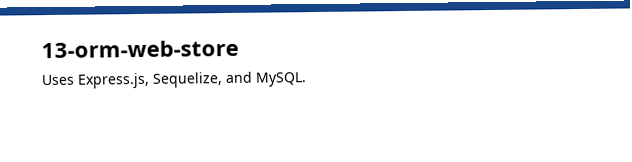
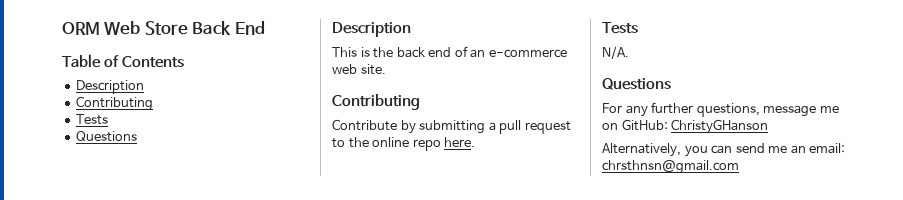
[41,39,239,59] [41,71,307,89] 13-orm-web-store // Uses Express.js, Sequelize, and MySQL. -> [62,21,265,35] [62,54,185,68] [76,80,145,94] [76,96,154,111] [76,114,109,125] [76,131,138,142] [332,22,411,37] [332,46,567,58] [332,64,386,75] [332,94,420,110] [332,119,571,134] [332,137,476,151] [602,22,638,34] [602,46,629,59] [602,78,671,90] [602,102,839,117] [602,119,769,134] [602,143,846,157] [602,160,739,174] ORM Web Store Back End // Table of Contents // Description // Contributing // Tests // Questions // Description // This is the back end of an e-commerce web site. // Contributing // Contribute by submitting a pull request to the online repo here. // Tests // N/A. // Questions // For any further questions, message me on GitHub: ChristyGHanson // Alternatively, you can send me an email: chrsthnsn@gmail.com

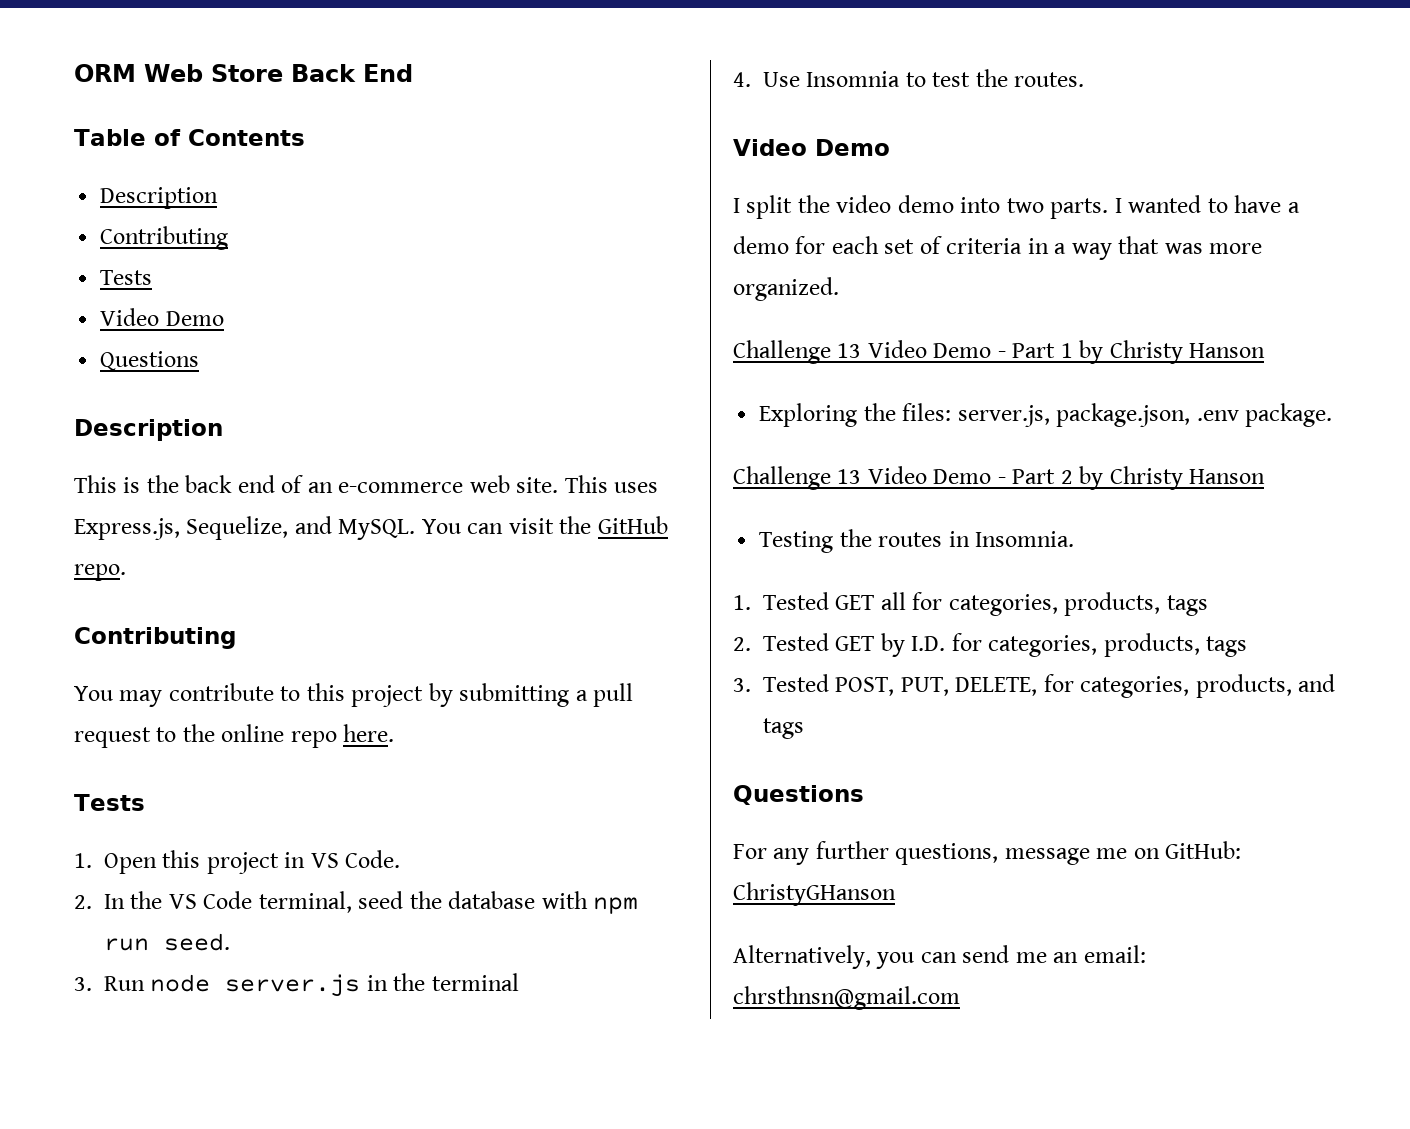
(109, 119) none -> [100,308,224,326] // Video Demo
[332,94,420,110] [332,119,397,131] // Contributing // Contribute -> [564,475,659,493] [74,516,668,540] [74,564,126,581] [74,627,236,649] [74,683,424,707] This uses Express.js, Sequelize, and MySQL. You can visit the GitHub repo. // Contributing // You may contribute to this project
[602,46,629,59] N/A. -> [74,850,401,874] [74,891,639,914] [104,933,230,951] [74,973,519,997] [733,69,1085,87] [733,139,890,156] [733,195,1300,219] [733,236,1263,260] [733,277,839,301] [733,340,1266,364] [759,403,1333,427] [733,466,1266,490] [759,529,1075,553] [733,592,1208,616] [733,633,1248,657] [733,674,1336,698] [763,718,804,739] 1. Open this project in VS Code. // 2. In the VS Code terminal, seed the database with npm run seed. // 3. Run node server.js in the terminal // 4. Use Insomnia to test the routes. // Video Demo // I split the video demo into two parts. I wanted to have a demo for each set of criteria in a way that was more organized. // Challenge 13 Video Demo - Part 1 by Christy Hanson // Exploring the files: server.js, package.json, .env package. // Challenge 13 Video Demo - Part 2 by Christy Hanson // Testing the routes in Insomnia. // 1. Tested GET all for categories, products, tags // 2. Tested GET by I.D. for categories, products, tags // 3. Tested POST, PUT, DELETE, for categories, products, and tags

